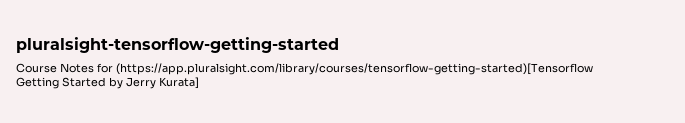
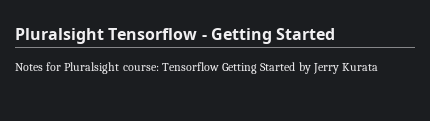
[16,37,339,53] [16,63,593,75] pluralsight-tensorflow-getting-started // Course Notes for (https://app.pluralsight.com/library/courses/tensorflow-getting-started)[Tensorflow -> [15,28,336,44] [15,62,219,74] Pluralsight Tensorflow - Getting Started // Notes for Pluralsight course: Tensorflow
[159,77,199,89] Kurata] -> [342,63,379,71] Kurata

